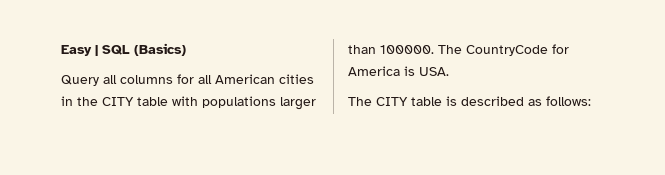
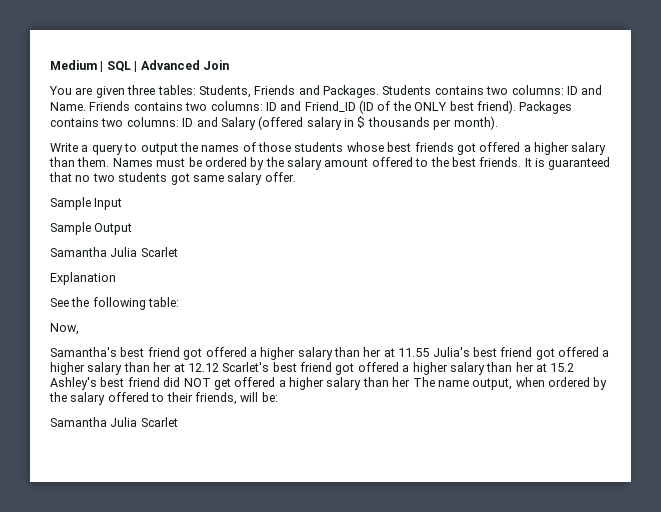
[61,45,92,56] Easy -> [50,60,97,70] Medium
[134,43,186,56] [61,74,314,86] [61,96,316,110] [348,44,569,56] [348,66,449,76] [348,96,591,106] (Basics) // Query all columns for all American cities in the CITY table with populations larger than 100000. The CountryCode for America is USA. // The CITY table is described as follows: -> [134,60,229,72] [49,85,603,98] [50,100,573,114] [50,116,498,130] [50,142,607,155] [49,157,611,170] [49,172,296,185] [50,197,123,210] [50,222,133,235] [50,247,178,257] [50,272,116,285] [50,297,180,310] [50,323,79,335] [50,347,610,360] [50,362,575,375] [50,377,608,390] [49,392,278,405] [50,417,178,427] | Advanced Join // You are given three tables: Students, Friends and Packages. Students contains two columns: ID and Name. Friends contains two columns: ID and Friend_ID (ID of the ONLY best friend). Packages contains two columns: ID and Salary (offered salary in $ thousands per month). // Write a query to output the names of those students whose best friends got offered a higher salary than them. Names must be ordered by the salary amount offered to the best friends. It is guaranteed that no two students got same salary offer. // Sample Input // Sample Output // Samantha Julia Scarlet // Explanation // See the following table: // Now, // Samantha's best friend got offered a higher salary than her at 11.55 Julia's best friend got offered a higher salary than her at 12.12 Scarlet's best friend got offered a higher salary than her at 15.2 Ashley's best friend did NOT get offered a higher salary than her The name output, when ordered by the salary offered to their friends, will be: // Samantha Julia Scarlet

